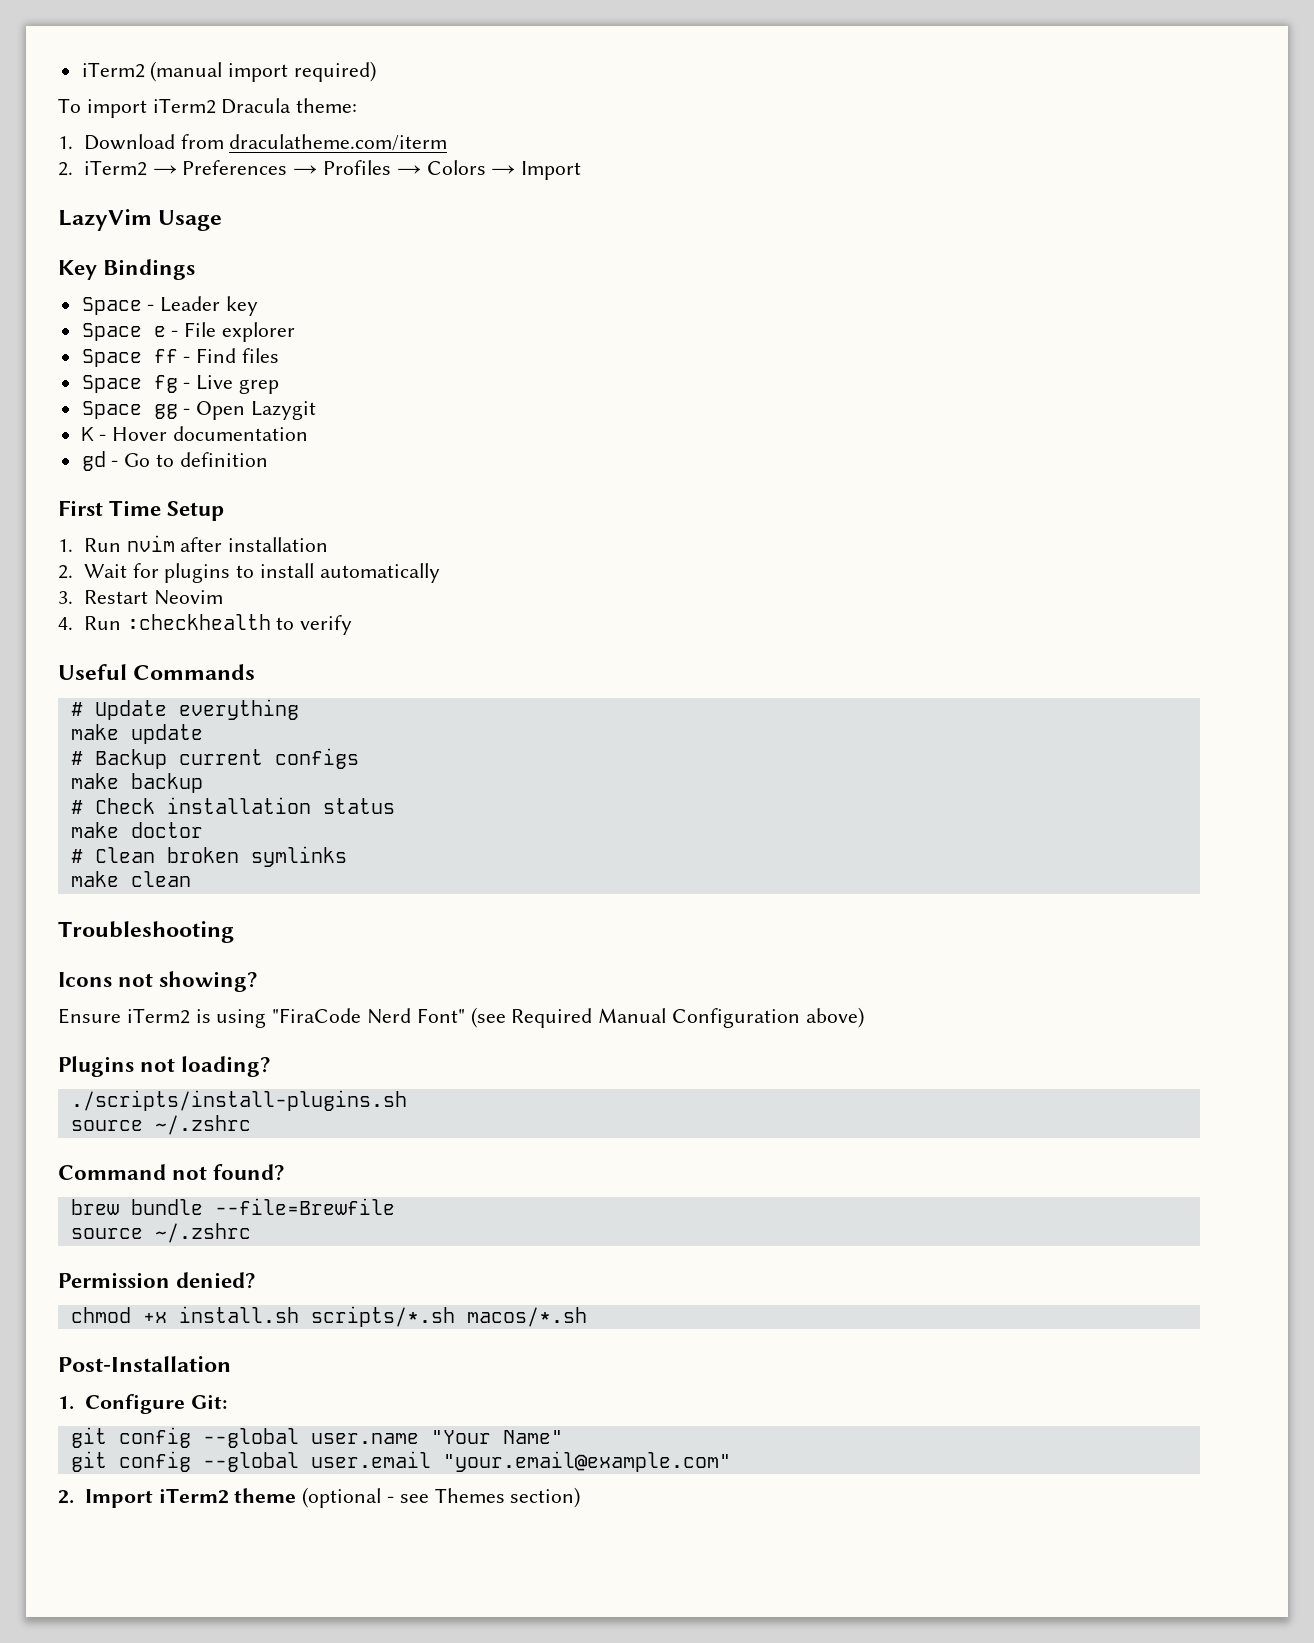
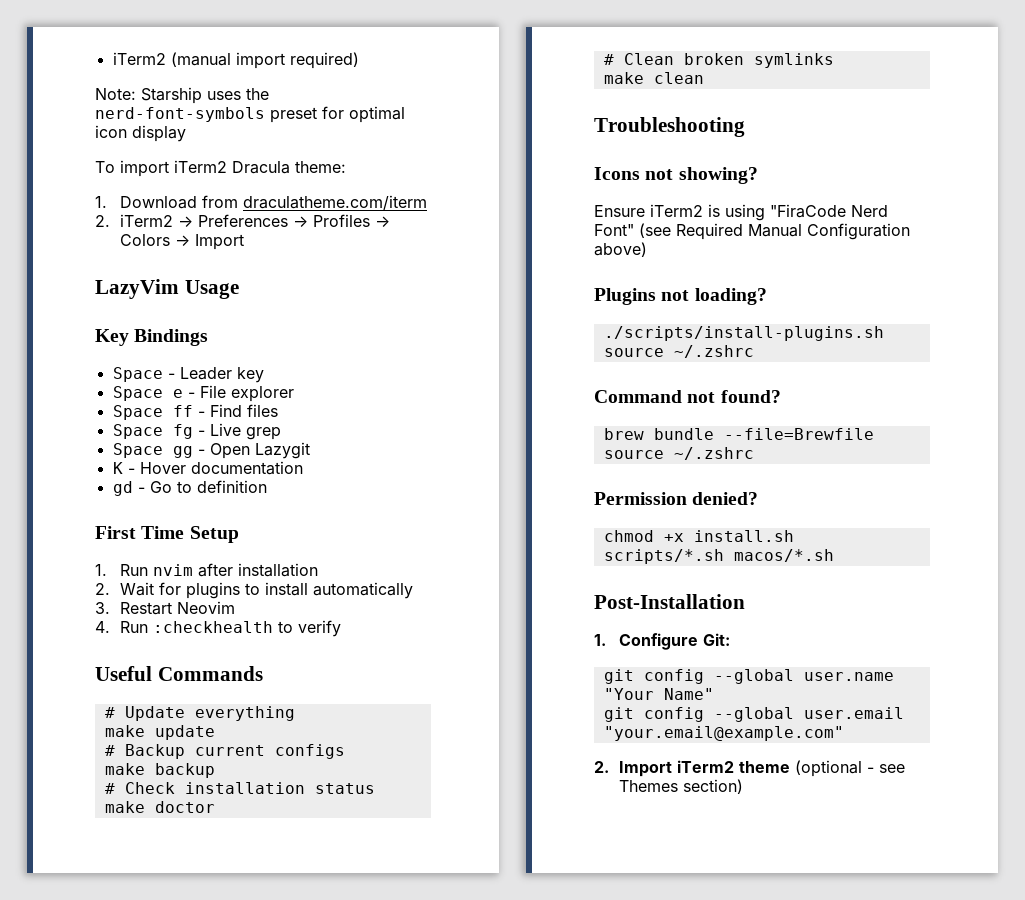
(377, 71) none -> [95,87,269,104] [95,106,405,123] [95,125,186,142] // Note: Starship uses the nerd-font-symbols preset for optimal icon display

